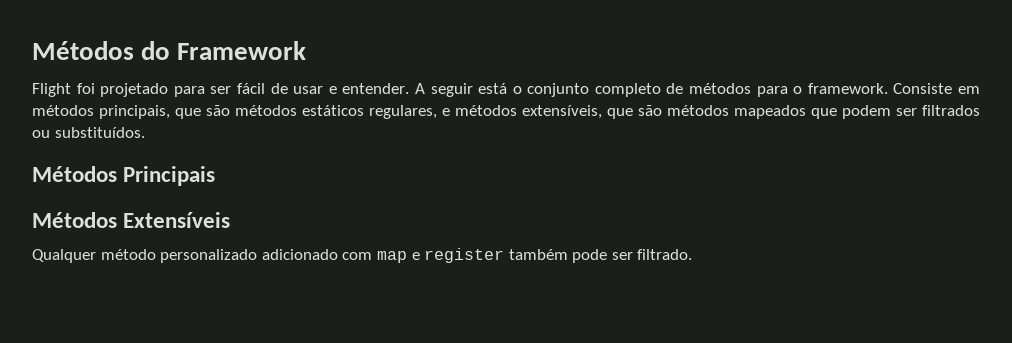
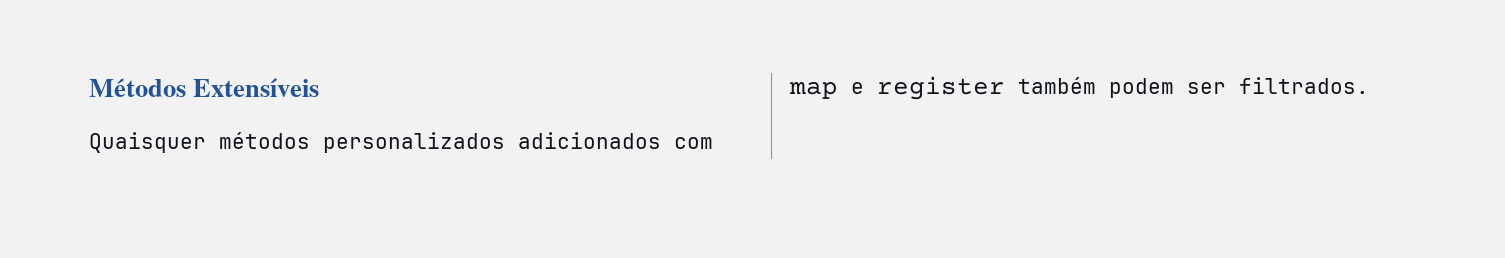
[32,41,307,60] [32,83,980,97] [32,105,980,119] [32,127,145,138] [32,166,216,186] [32,212,231,228] [32,249,338,263] Métodos do Framework // Flight foi projetado para ser fácil de usar e entender. A seguir está o conjunto completo de métodos para o framework. Consiste em métodos principais, que são métodos estáticos regulares, e métodos extensíveis, que são métodos mapeados que podem ser filtrados ou substituídos. // Métodos Principais // Métodos Extensíveis // Qualquer método personalizado adicionado -> [89,78,320,97] [89,132,661,153] Métodos Extensíveis // Quaisquer métodos personalizados adicionados
[572,249,693,263] pode ser filtrado. -> [1109,77,1369,98] podem ser filtrados.

